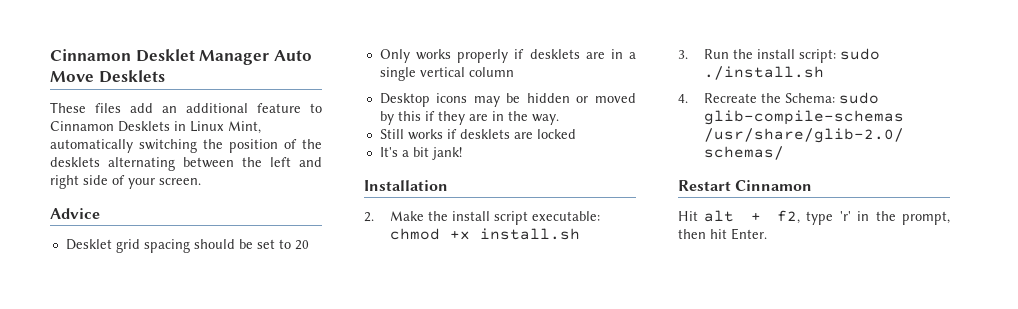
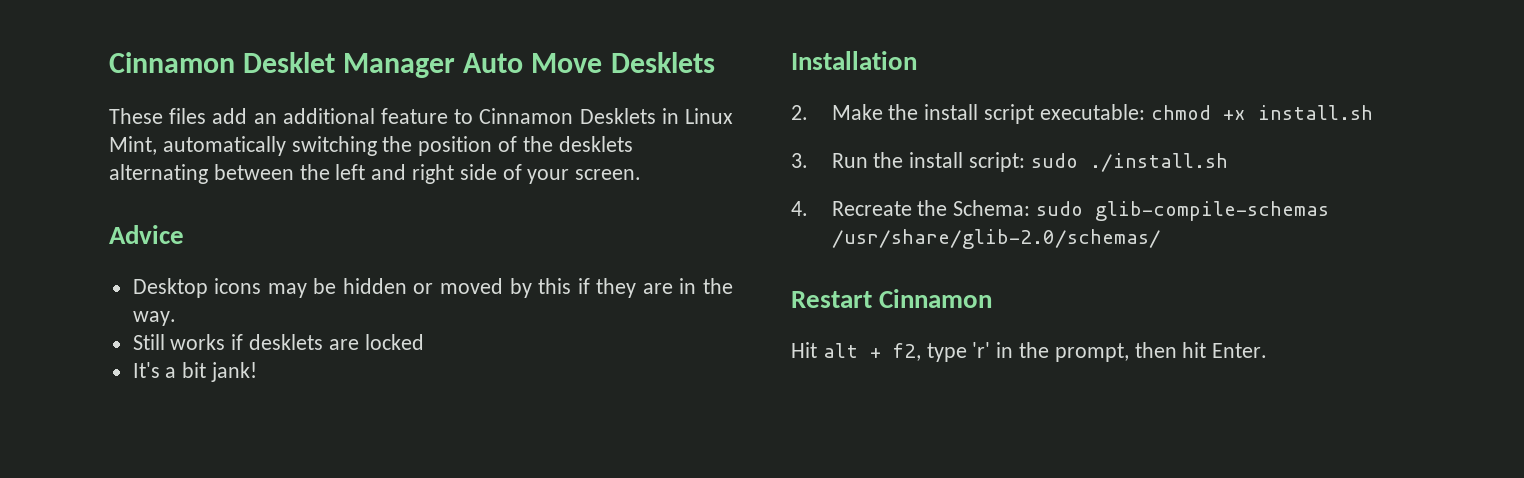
[65,239,309,253] [379,49,636,63] [379,67,514,81] // Desklet grid spacing should be set to 20 // Only works properly if desklets are in a single vertical column -> (184, 234) none

